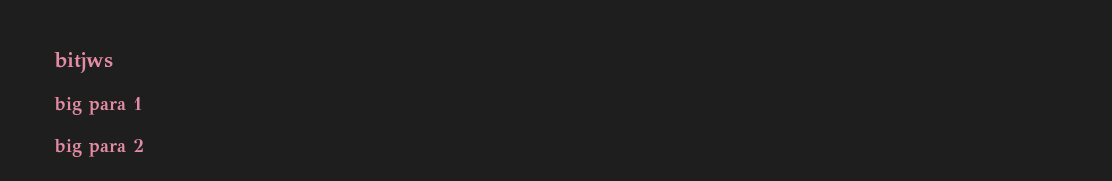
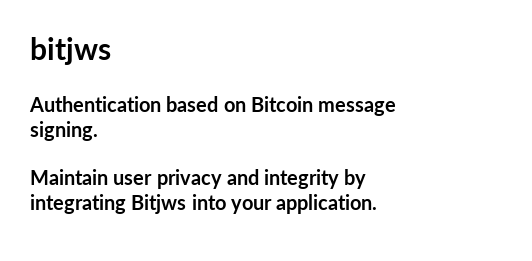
[54,97,143,115] [54,139,144,157] big para 1 // big para 2 -> [29,96,397,116] [30,121,98,141] [30,169,367,189] [30,194,378,214] Authentication based on Bitcoin message signing. // Maintain user privacy and integrity by integrating Bitjws into your application.

